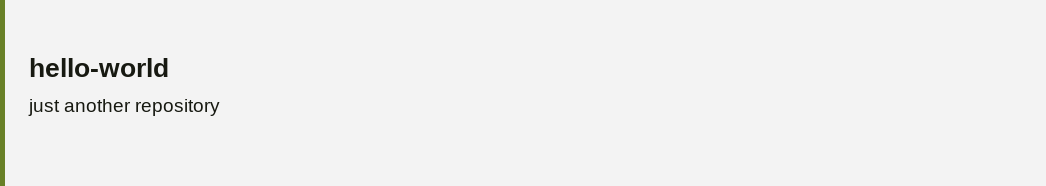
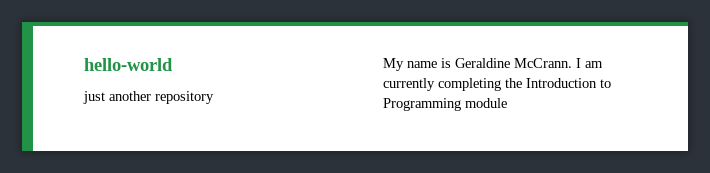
(221, 107) none -> [383,58,603,71] [383,78,611,91] [383,98,507,111] // My name is Geraldine McCrann. I am currently completing the Introduction to Programming module

